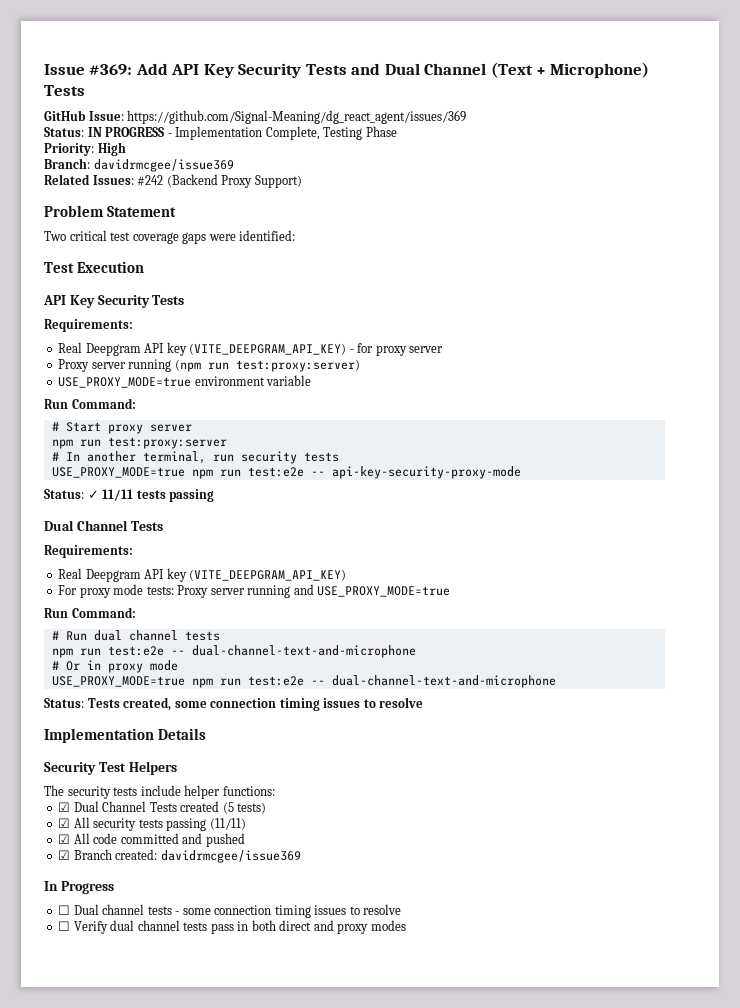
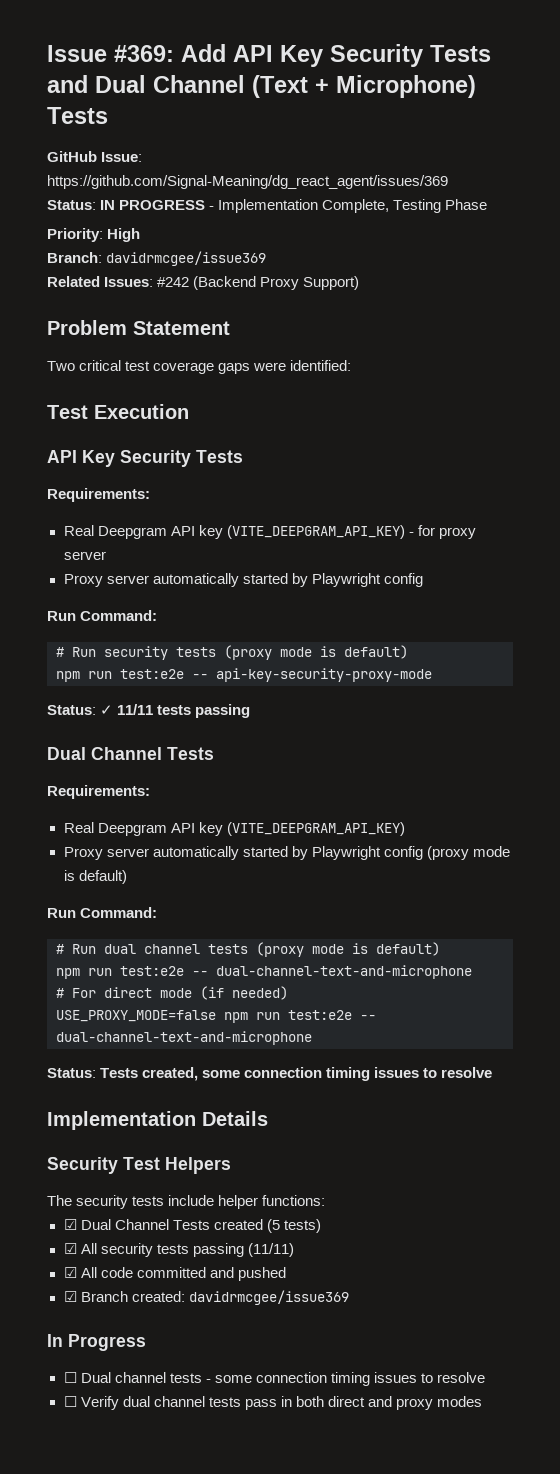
[128,359,360,372] [58,375,312,388] [44,398,136,409] [51,422,192,434] [51,437,227,449] [51,451,339,464] [51,467,185,478] running (npm run test:proxy:server) // USE_PROXY_MODE=true environment variable // Run Command: // # Start proxy server // npm run test:proxy:server // # In another terminal, run security tests // USE_PROXY_MODE=true -> [152,573,423,587] [47,610,158,621] [56,645,408,660] automatically started by Playwright config // Run Command: // # Run security tests (proxy mode is default) //
[58,584,451,598] For proxy mode tests: Proxy server running and USE_PROXY_MODE=true -> [63,846,510,860] [63,870,127,884] Proxy server automatically started by Playwright config (proxy mode is default)
(220, 636) none -> [256,942,440,957] (proxy mode is default)
[65,660,178,673] [51,676,185,687] Or in proxy mode // USE_PROXY_MODE=true -> [72,986,288,1000] [56,1010,216,1022] For direct mode (if needed) // USE_PROXY_MODE=false

